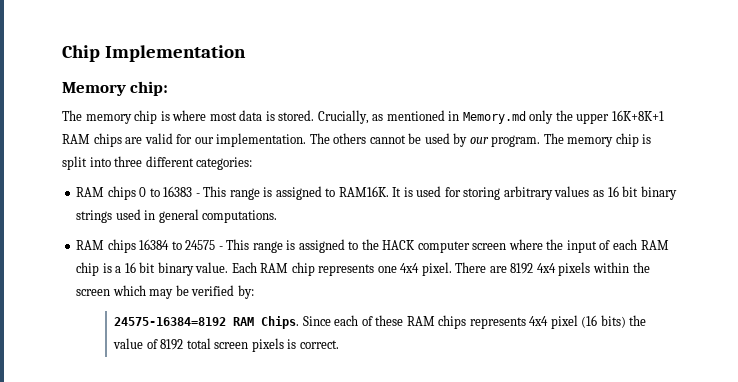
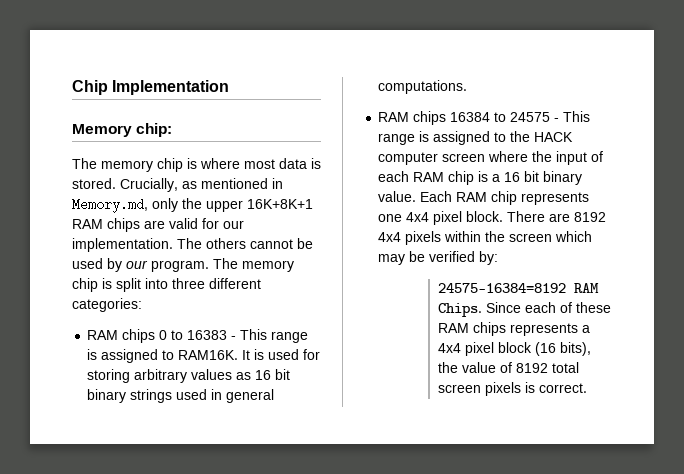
[462,111,526,124] Memory.md -> [72,198,148,213] Memory.md,
[421,262,452,276] pixel. -> [433,211,504,225] pixel block.
[529,315,626,329] 4x4 pixel (16 bits) -> [581,325,590,333] [437,342,591,356] a 4x4 pixel block (16 bits),

